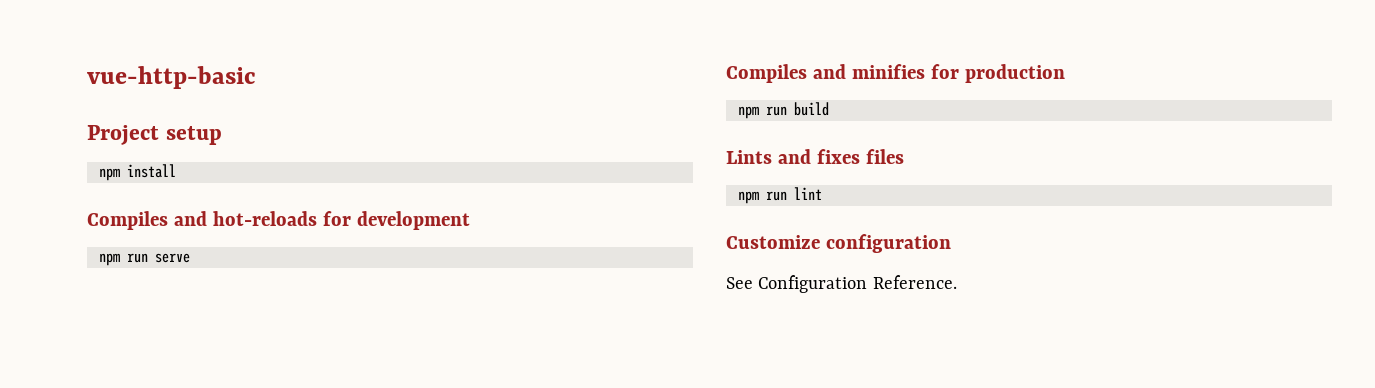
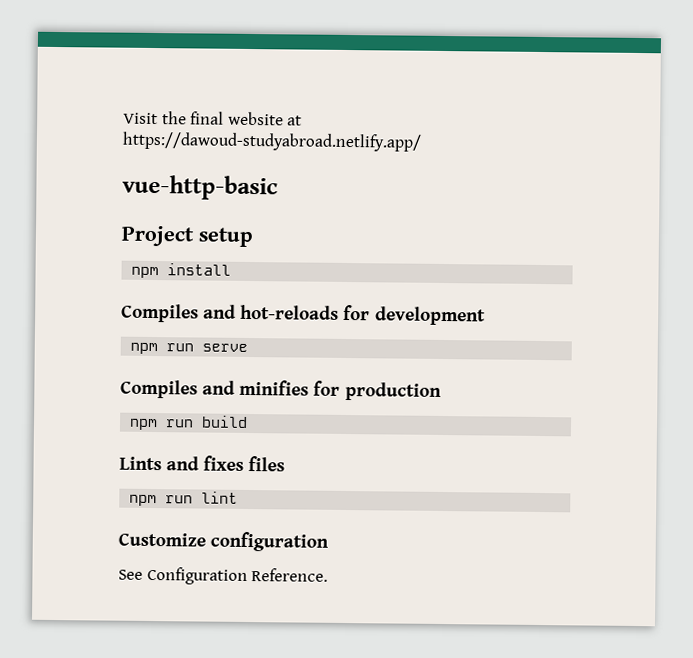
(87, 77) none -> [123,111,303,126] [122,131,422,152] Visit the final website at https://dawoud-studyabroad.netlify.app/ //

